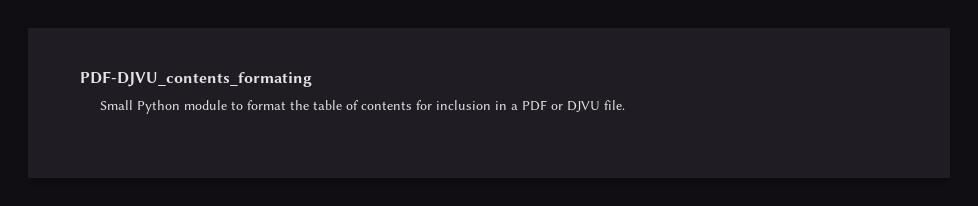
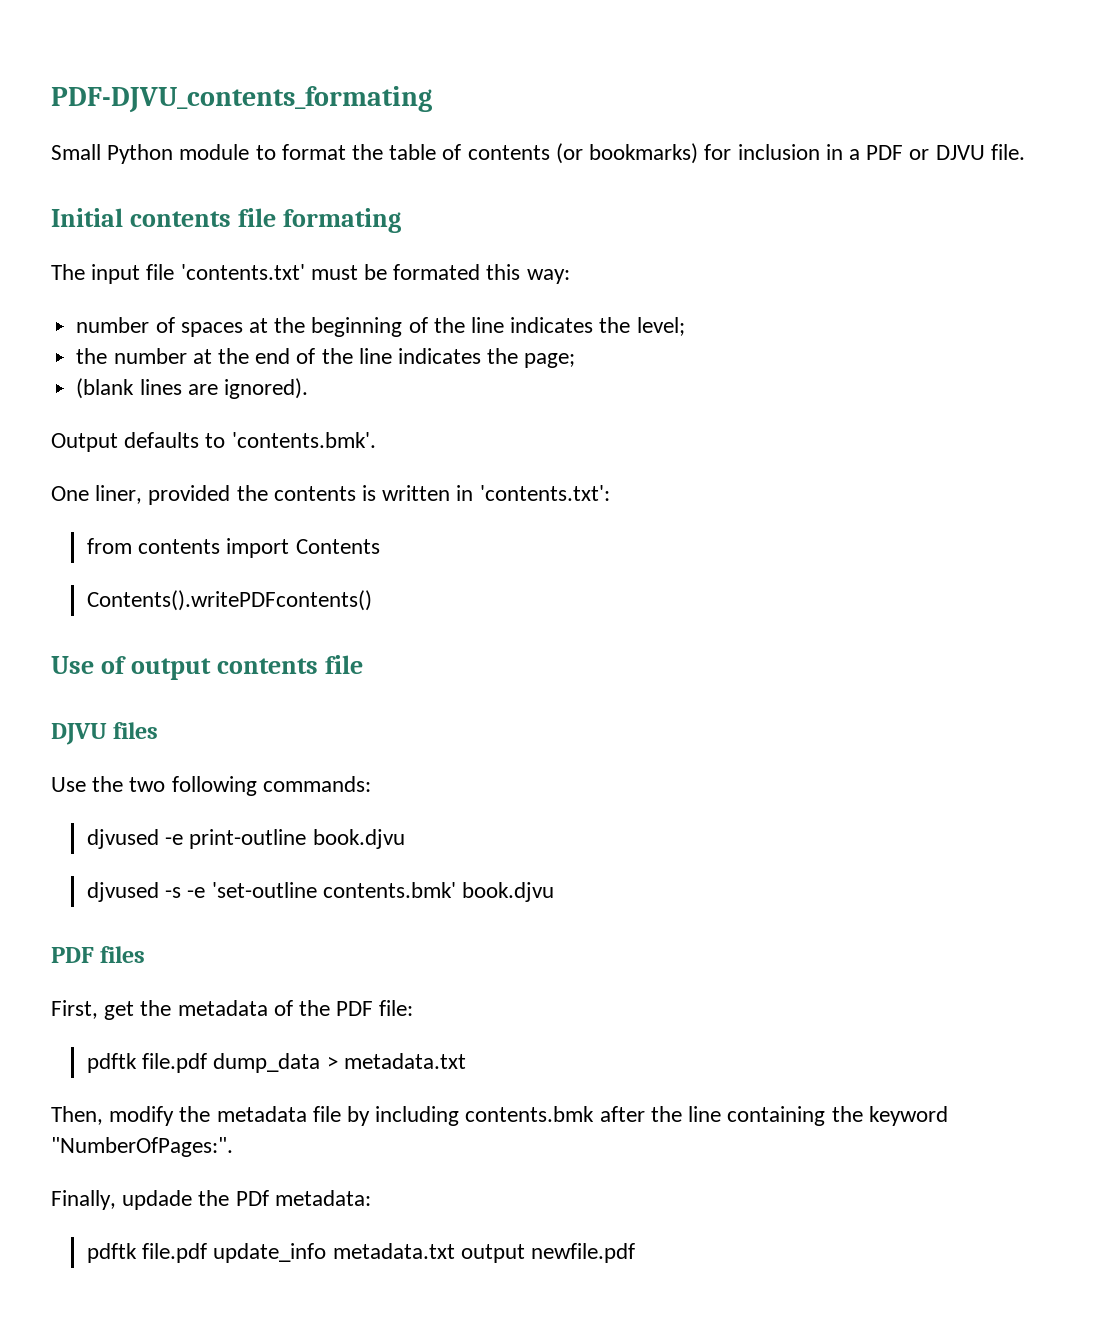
(413, 105) none -> [555,143,699,164] (or bookmarks)
(626, 105) none -> [51,208,401,233] [51,264,570,284] [76,317,685,337] [76,348,576,368] [76,378,308,399] [51,432,376,452] [51,485,610,505] [87,538,380,558] [87,590,373,611] [51,655,363,680] [51,722,159,745] [51,776,371,796] [87,829,405,849] [87,882,555,902] [51,946,146,963] [51,1000,414,1020] [87,1053,466,1073] [51,1106,948,1126] [51,1137,233,1157] [51,1190,371,1210] [87,1243,636,1263] // Initial contents file formating // The input file 'contents.txt' must be formated this way: // number of spaces at the beginning of the line indicates the level; // the number at the end of the line indicates the page; // (blank lines are ignored). // Output defaults to 'contents.bmk'. // One liner, provided the contents is written in 'contents.txt': // from contents import Contents // Contents().writePDFcontents() // Use of output contents file // DJVU files // Use the two following commands: // djvused -e print-outline book.djvu // djvused -s -e 'set-outline contents.bmk' book.djvu // PDF files // First, get the metadata of the PDF file: // pdftk file.pdf dump_data > metadata.txt // Then, modify the metadata file by including contents.bmk after the line containing the keyword "NumberOfPages:". // Finally, updade the PDf metadata: // pdftk file.pdf update_info metadata.txt output newfile.pdf

